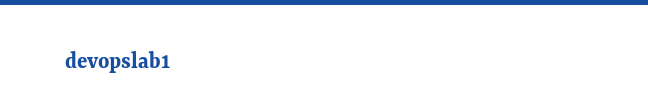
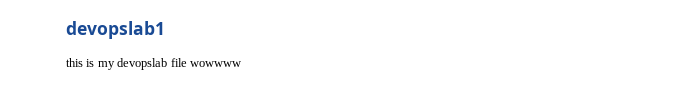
(170, 62) none -> [66,58,241,70] // this is my devopslab file wowwww

